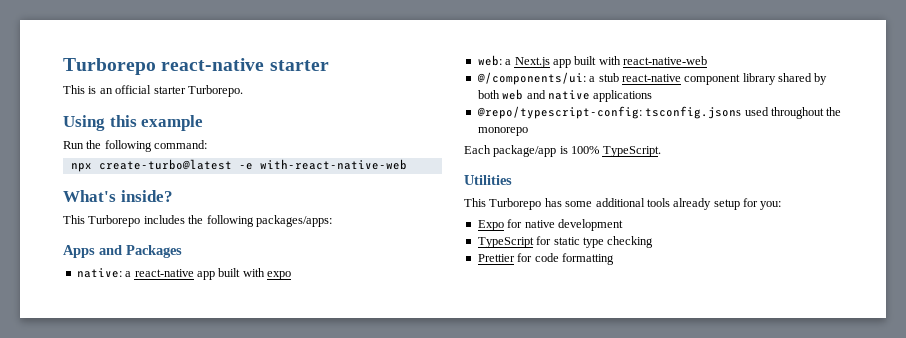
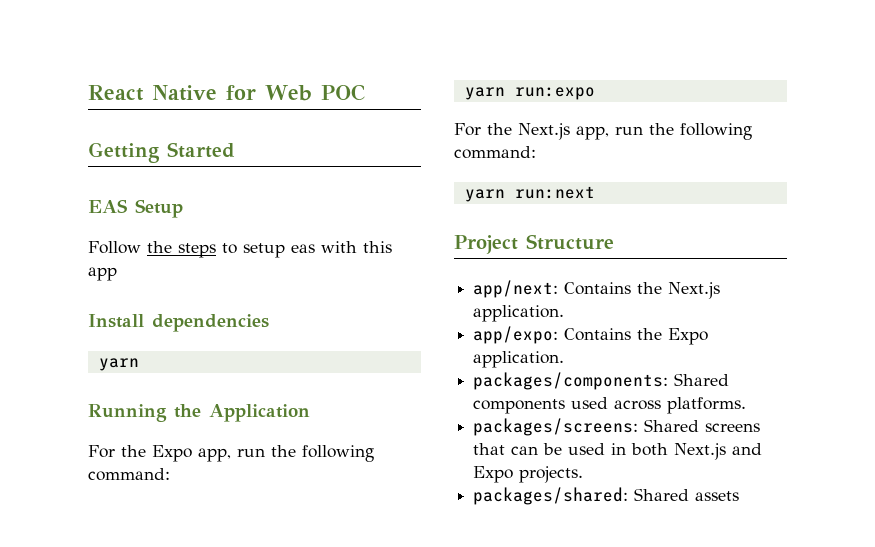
[63,58,329,75] [63,85,243,97] [63,115,204,131] [63,140,208,152] [70,159,407,172] [63,190,173,202] [63,215,332,227] [63,245,182,258] [76,268,291,280] [477,55,707,68] [476,72,828,85] [477,89,653,102] [476,106,842,119] [477,127,528,136] [464,145,661,157] [464,175,512,185] [464,198,782,210] [477,219,623,231] [477,236,654,248] [477,253,614,265] Turborepo react-native starter // This is an official starter Turborepo. // Using this example // Run the following command: // npx create-turbo@latest -e with-react-native-web // What's inside? // This Turborepo includes the following packages/apps: // Apps and Packages // native: a react-native app built with expo // web: a Next.js app built with react-native-web // @/components/ui: a stub react-native component library shared by both web and native applications // @repo/typescript-config: tsconfig.jsons used throughout the monorepo // Each package/app is 100% TypeScript. // Utilities // This Turborepo has some additional tools already setup for you: // Expo for native development // TypeScript for static type checking // Prettier for code formatting -> [88,84,365,101] [88,142,235,163] [88,199,183,218] [88,241,392,258] [88,267,117,281] [88,314,269,332] [98,358,139,371] [88,404,310,422] [88,445,374,462] [88,468,170,481] [464,87,595,100] [454,123,752,140] [454,146,536,159] [464,186,595,202] [454,234,614,254] [473,280,721,299] [473,305,565,322] [473,326,709,345] [473,351,565,368] [473,372,730,390] [473,397,747,414] [473,418,761,436] [473,443,763,460] [473,466,584,483] [473,487,740,505] React Native for Web POC // Getting Started // EAS Setup // Follow the steps to setup eas with this app // Install dependencies // yarn // Running the Application // For the Expo app, run the following command: // yarn run:expo // For the Next.js app, run the following command: // yarn run:next // Project Structure // app/next: Contains the Next.js application. // app/expo: Contains the Expo application. // packages/components: Shared components used across platforms. // packages/screens: Shared screens that can be used in both Next.js and Expo projects. // packages/shared: Shared assets

